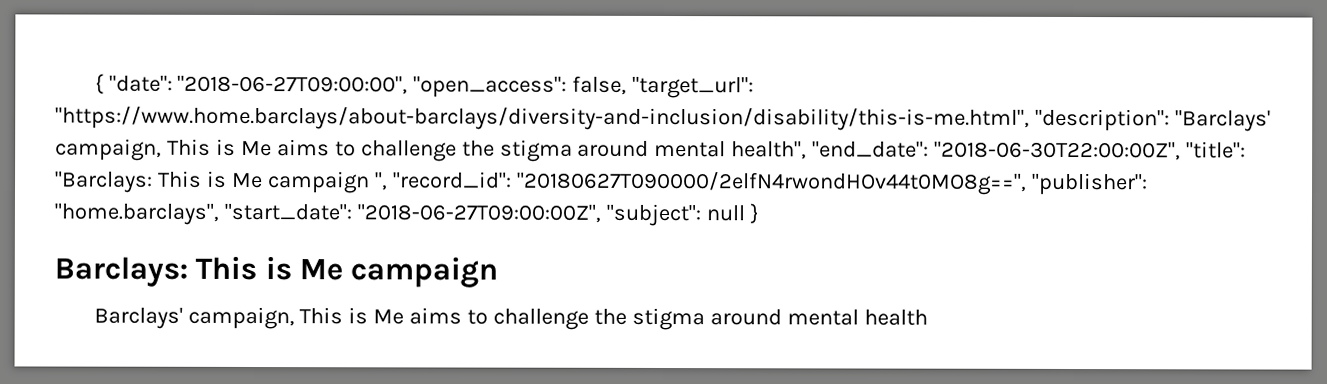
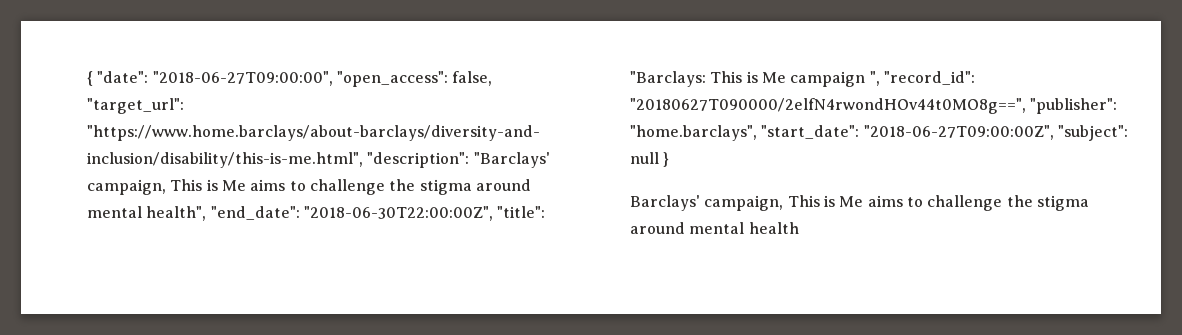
[54,255,499,288] // Barclays: This is Me campaign -> (670, 159) none

